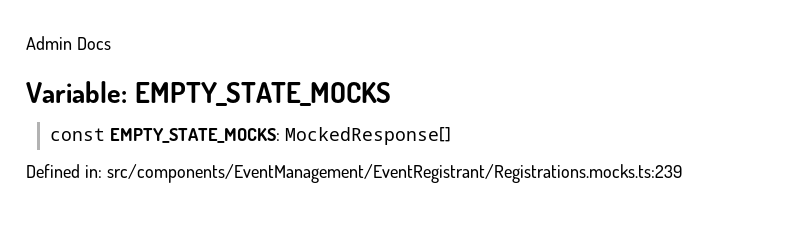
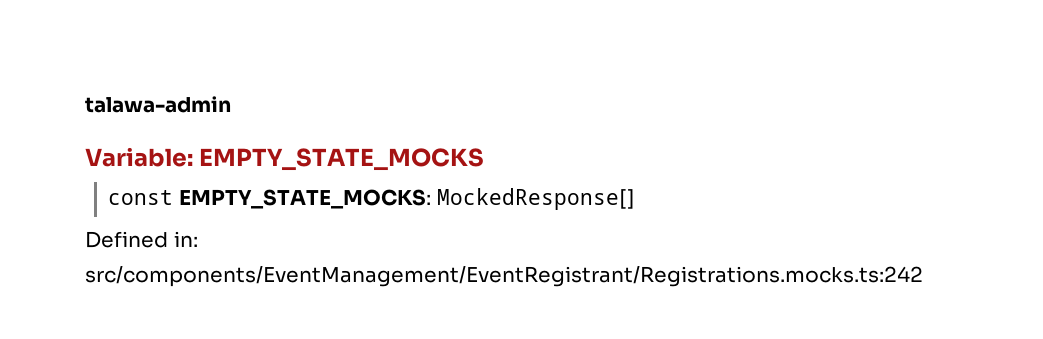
[26,36,111,50] Admin Docs -> [85,96,231,113] talawa-admin
[106,164,682,183] src/components/EventManagement/EventRegistrant/Registrations.mocks.ts:239 -> [85,266,923,287] src/components/EventManagement/EventRegistrant/Registrations.mocks.ts:242

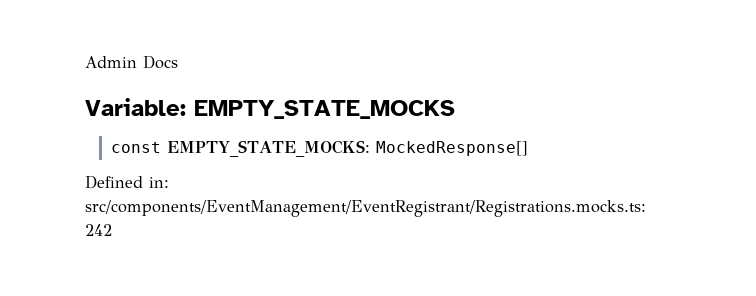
[85,96,231,113] talawa-admin -> [85,55,178,69] Admin Docs

